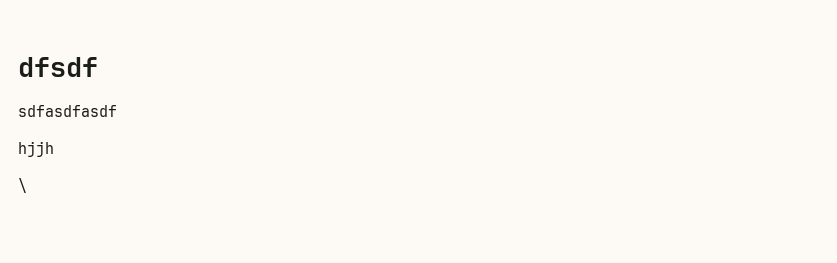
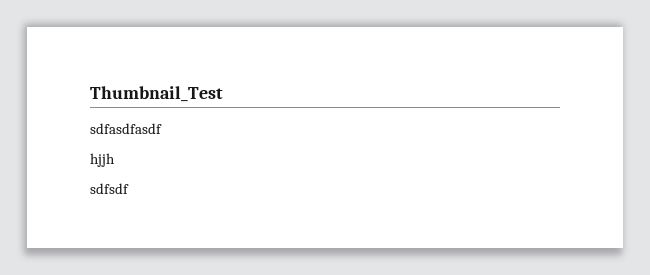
[18,57,98,77] dfsdf -> [90,86,223,102] Thumbnail_Test
[18,178,27,193] \ -> [90,183,129,194] sdfsdf

